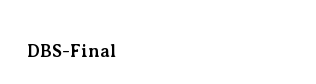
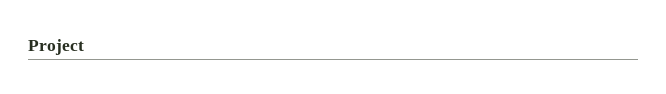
[27,44,116,57] DBS-Final -> [28,39,84,55] Project

